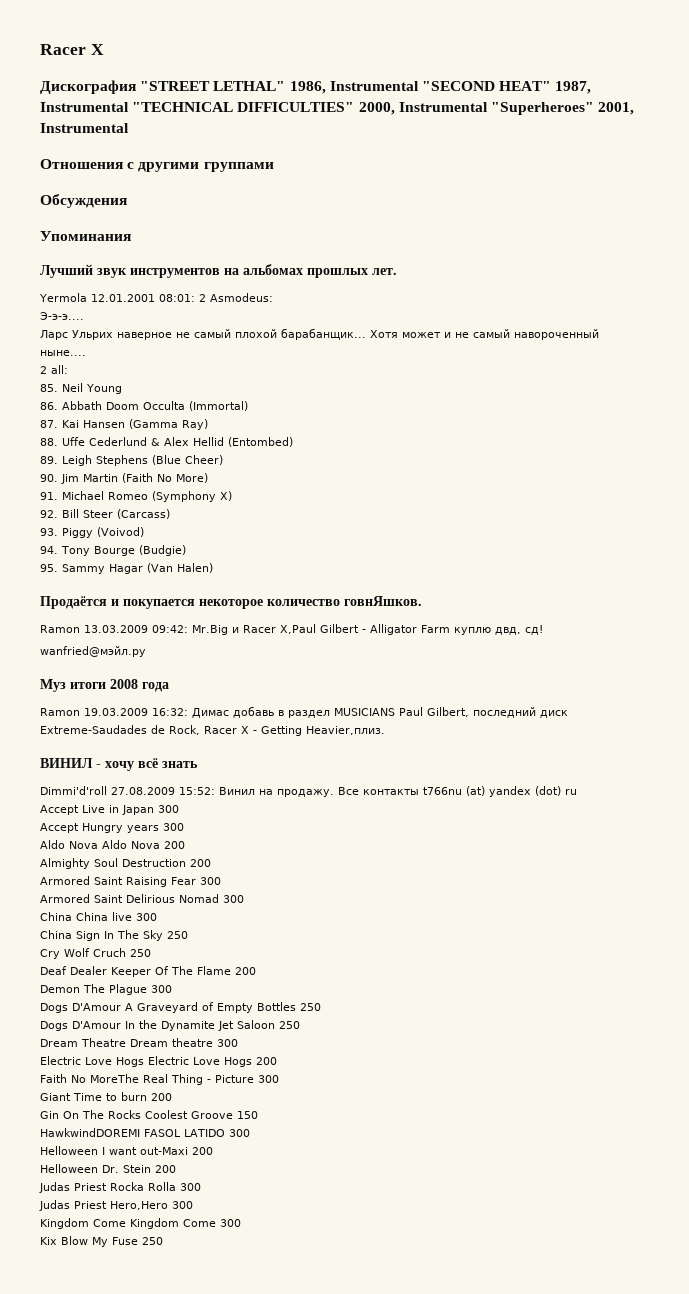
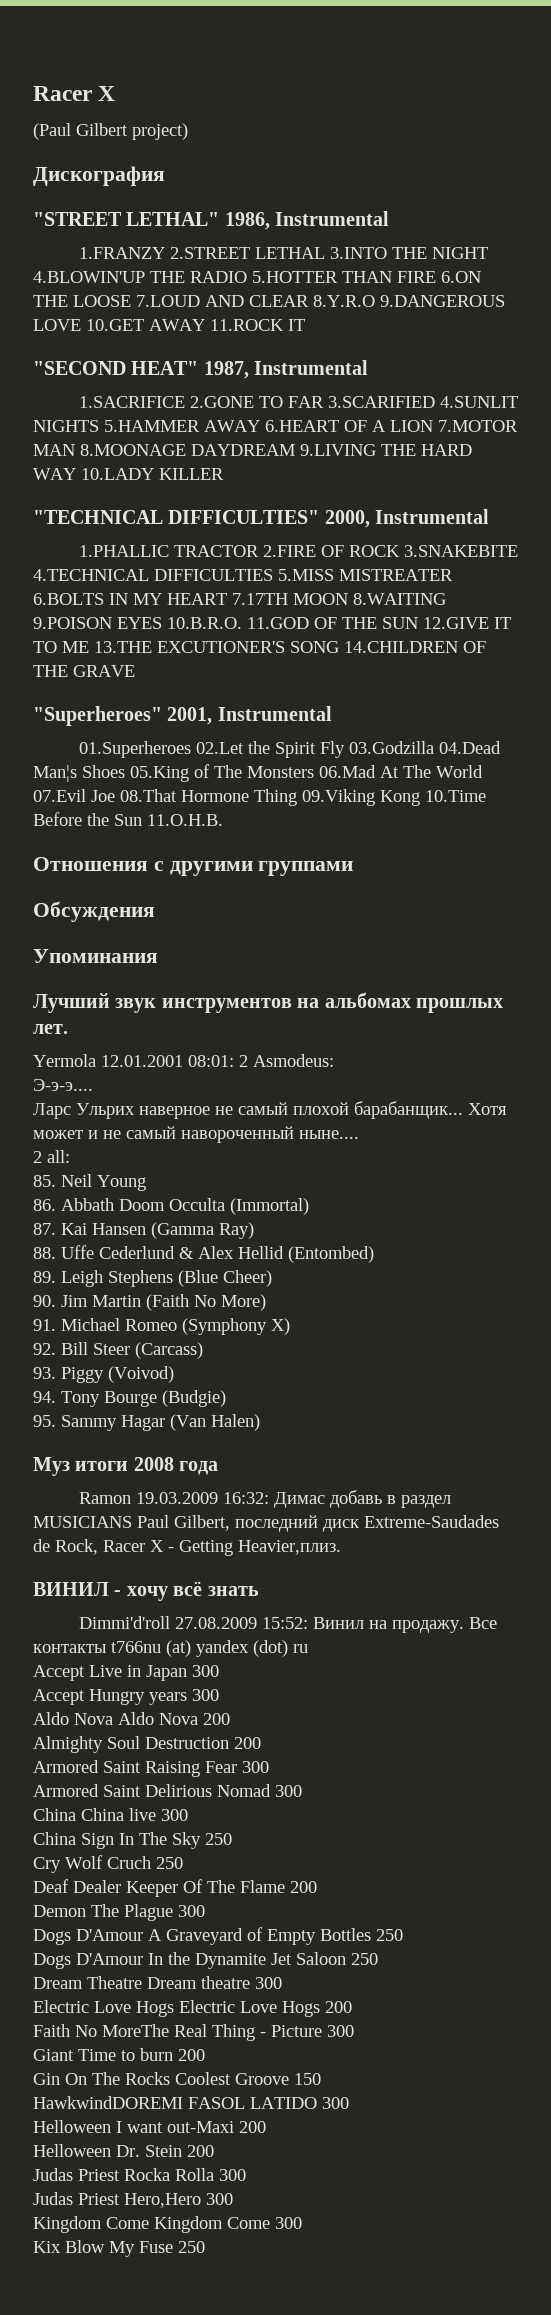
[40,44,104,55] Racer X -> [33,86,116,101] [33,123,188,140] Racer X // (Paul Gilbert project)
(136, 87) none -> (165, 176) //
[421,81,592,94] [40,102,635,115] [40,123,129,133] "SECOND HEAT" 1987, Instrumental "TECHNICAL DIFFICULTIES" 2000, Instrumental "Superheroes" 2001, Instrumental -> [78,247,488,259] [33,271,481,283] [33,295,505,307] [33,319,305,331] [33,360,369,379] [78,396,518,408] [33,420,518,432] [33,444,472,456] [33,468,224,480] [33,509,490,528] [78,545,518,557] [33,569,453,581] [33,593,446,605] [33,617,511,629] [33,641,486,653] [33,665,135,677] [33,706,332,726] [78,741,501,758] [33,764,483,782] [33,789,486,806] [33,812,223,826] // 1.FRANZY 2.STREET LETHAL 3.INTO THE NIGHT 4.BLOWIN'UP THE RADIO 5.HOTTER THAN FIRE 6.ON THE LOOSE 7.LOUD AND CLEAR 8.Y.R.O 9.DANGEROUS LOVE 10.GET AWAY 11.ROCK IT // "SECOND HEAT" 1987, Instrumental // 1.SACRIFICE 2.GONE TO FAR 3.SCARIFIED 4.SUNLIT NIGHTS 5.HAMMER AWAY 6.HEART OF A LION 7.MOTOR MAN 8.MOONAGE DAYDREAM 9.LIVING THE HARD WAY 10.LADY KILLER // "TECHNICAL DIFFICULTIES" 2000, Instrumental // 1.PHALLIC TRACTOR 2.FIRE OF ROCK 3.SNAKEBITE 4.TECHNICAL DIFFICULTIES 5.MISS MISTREATER 6.BOLTS IN MY HEART 7.17TH MOON 8.WAITING 9.POISON EYES 10.B.R.O. 11.GOD OF THE SUN 12.GIVE IT TO ME 13.THE EXCUTIONER'S SONG 14.CHILDREN OF THE GRAVE // "Superheroes" 2001, Instrumental // 01.Superheroes 02.Let the Spirit Fly 03.Godzilla 04.Dead Man¦s Shoes 05.King of The Monsters 06.Mad At The World 07.Evil Joe 08.That Hormone Thing 09.Viking Kong 10.Time Before the Sun 11.O.H.B.
[40,596,422,609] [40,624,543,635] [40,646,146,657] // Продаётся и покупается некоторое количество говнЯшков. // Ramon 13.03.2009 09:42: Mr.Big и Racer X,Paul Gilbert - Alligator Farm куплю двд, сд! // wanfried@мэйл.ру -> (260, 1422) none

